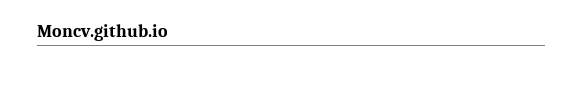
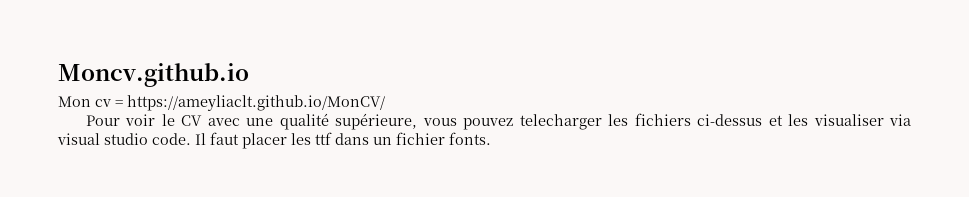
(168, 32) none -> [58,95,385,111] [85,113,911,130] [57,132,491,149] // Mon cv = https://ameyliaclt.github.io/MonCV/ // Pour voir le CV avec une qualité supérieure, vous pouvez telecharger les fichiers ci-dessus et les visualiser via visual studio code. Il faut placer les ttf dans un fichier fonts.

